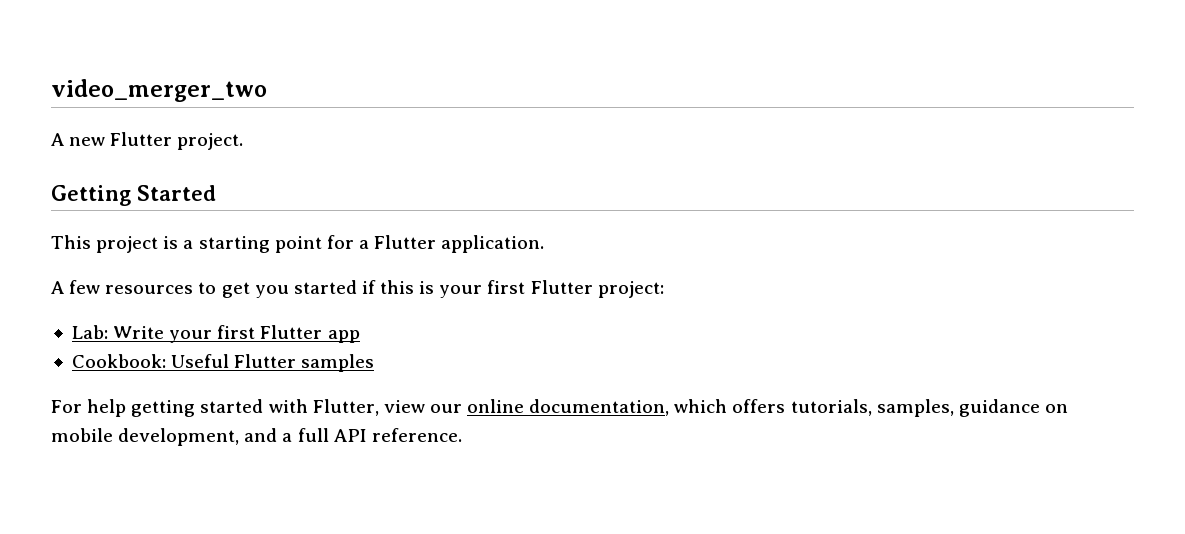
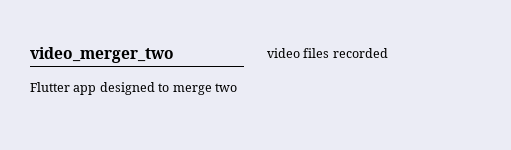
[51,132,244,150] [51,185,216,206] [51,235,545,253] [51,280,664,298] [71,325,360,343] [71,354,375,372] [51,399,1068,417] [51,428,462,446] A new Flutter project. // Getting Started // This project is a starting point for a Flutter application. // A few resources to get you started if this is your first Flutter project: // Lab: Write your first Flutter app // Cookbook: Useful Flutter samples // For help getting started with Flutter, view our online documentation, which offers tutorials, samples, guidance on mobile development, and a full API reference. -> [30,82,237,95] [267,48,388,58] Flutter app designed to merge two video files recorded

